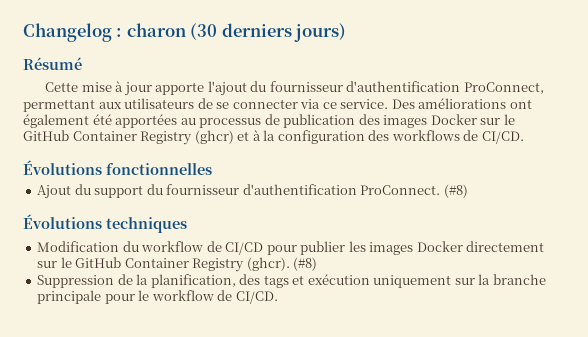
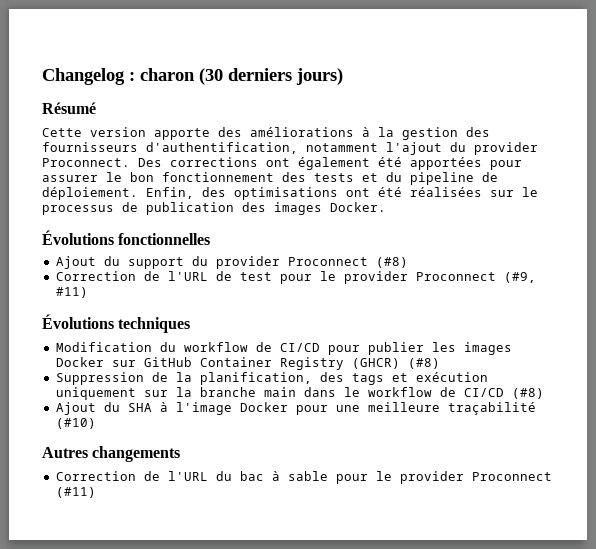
[81,81,544,96] [23,98,532,112] [23,114,196,128] mise à jour apporte l'ajout du fournisseur d'authentification ProConnect, permettant aux utilisateurs de se connecter via ce service. Des améliorations ont également été apportées au -> [90,127,490,140] [42,142,538,155] [42,157,522,170] [42,172,498,185] [42,187,538,200] version apporte des améliorations à la gestion des fournisseurs d'authentification, notamment l'ajout du provider Proconnect. Des corrections ont également été apportées pour assurer le bon fonctionnement des tests et du pipeline de déploiement. Enfin, des optimisations ont été réalisées sur le
[430,114,515,125] [23,130,524,145] Docker sur le GitHub Container Registry (ghcr) et à la configuration des workflows de CI/CD. -> [330,202,386,212] Docker.
[166,184,468,198] fournisseur d'authentification ProConnect. (#8) -> [215,256,408,269] [55,271,536,284] [55,287,88,298] provider Proconnect (#8) // Correction de l'URL de test pour le provider Proconnect (#9, #11)
[466,241,545,252] [37,257,290,272] directement sur le GitHub Container Registry (ghcr). -> [111,357,400,370] sur GitHub Container Registry (GHCR)
[37,290,135,304] principale pour -> [263,387,336,398] main dans
[235,291,278,304] CI/CD. -> [463,388,544,399] [55,402,536,415] [55,418,96,429] [42,446,181,462] [55,471,552,484] [55,487,96,498] CI/CD (#8) // Ajout du SHA à l'image Docker pour une meilleure traçabilité (#10) // Autres changements // Correction de l'URL du bac à sable pour le provider Proconnect (#11)

